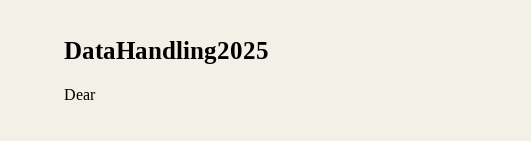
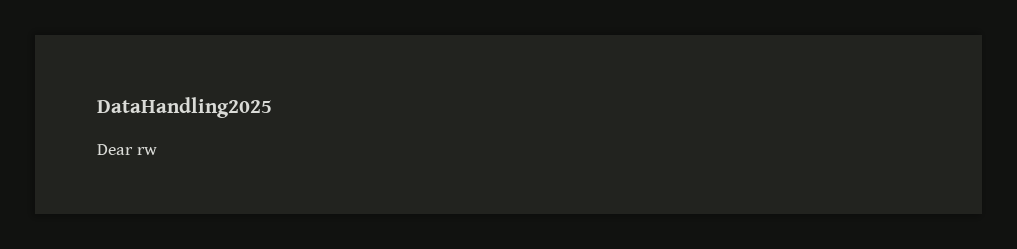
(96, 94) none -> [136,147,157,155] rw

